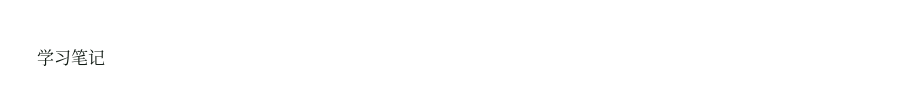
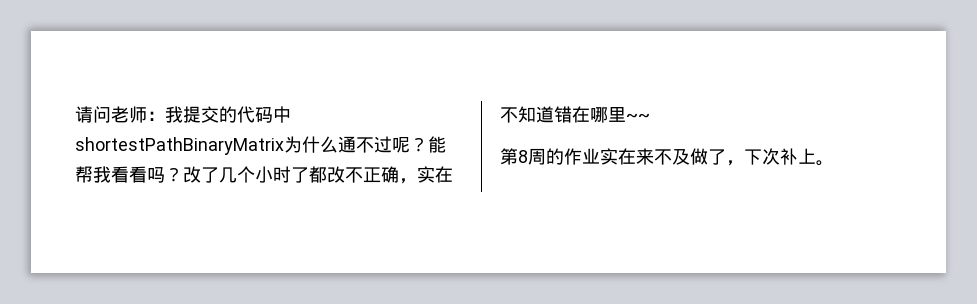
[37,49,105,66] 学习笔记 -> [75,106,291,123] [75,136,446,155] [75,166,453,184] [500,106,650,123] [500,148,834,166] 请问老师：我提交的代码中shortestPathBinaryMatrix为什么通不过呢？能帮我看看吗？改了几个小时了都改不正确，实在不知道错在哪里~~ // 第8周的作业实在来不及做了，下次补上。

